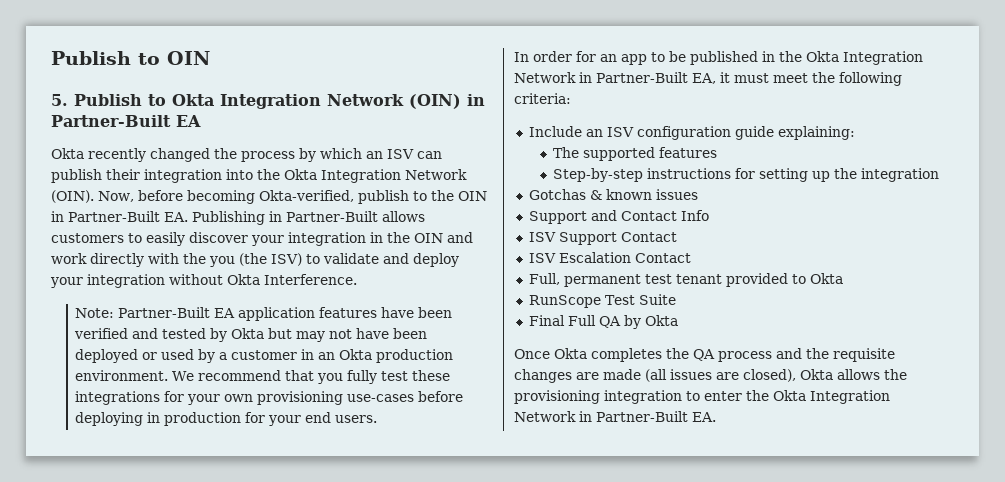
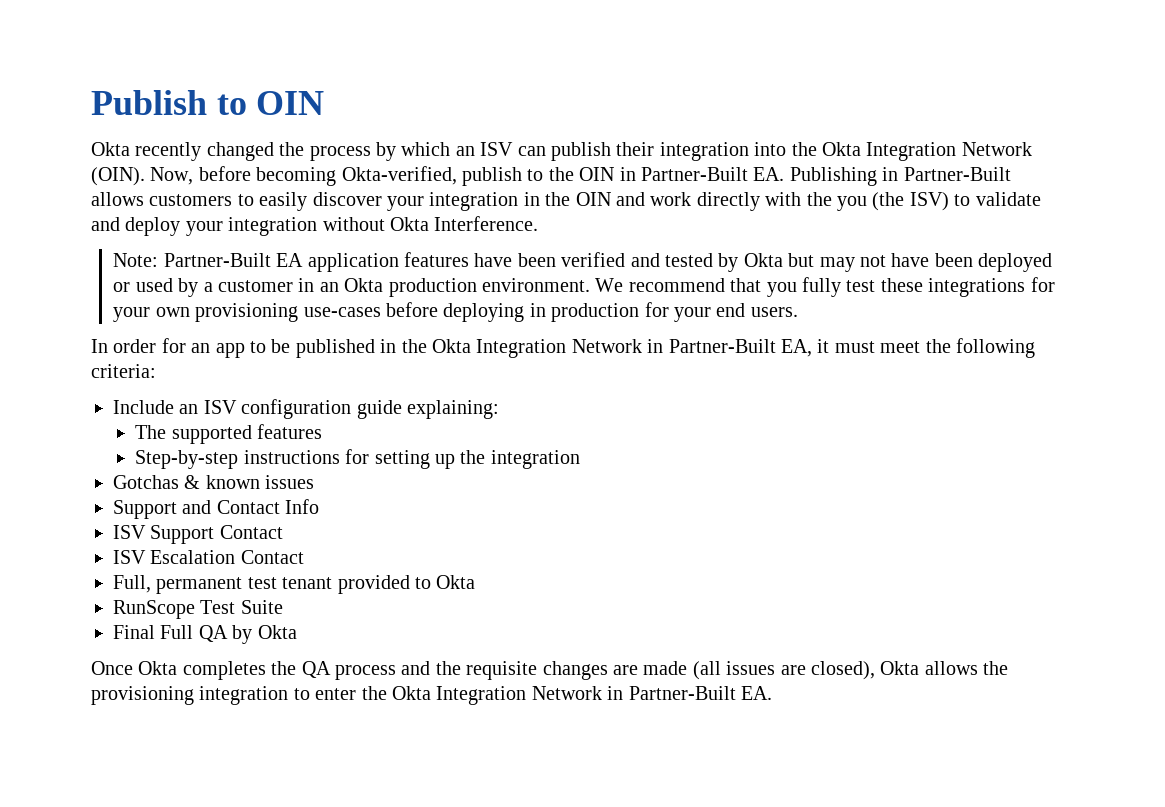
[51,94,485,109] [51,115,201,127] // 5. Publish to Okta Integration Network (OIN) in Partner-Built EA -> (325, 103) none

